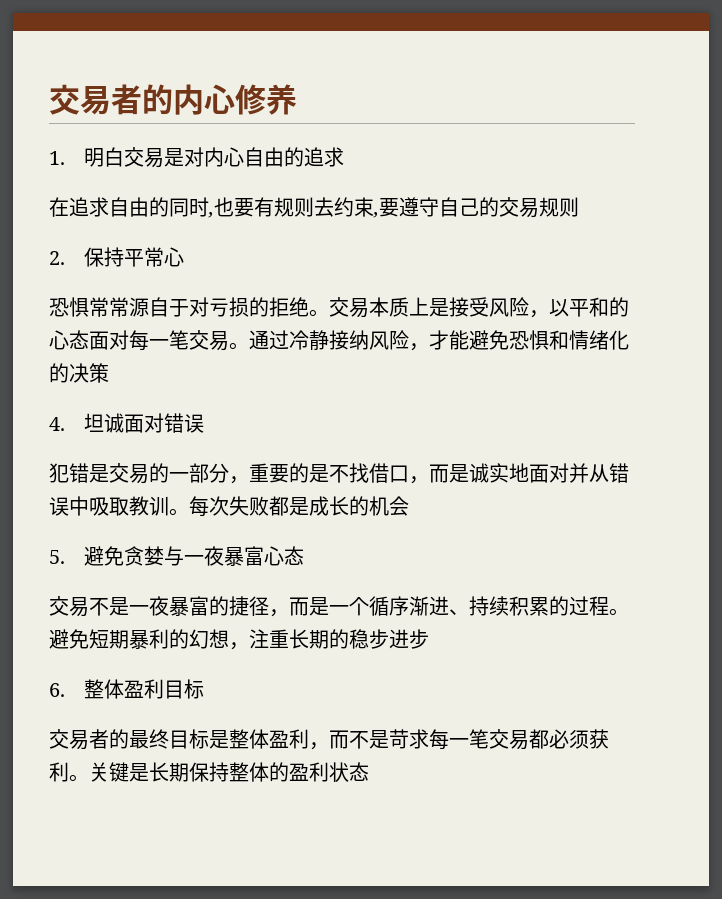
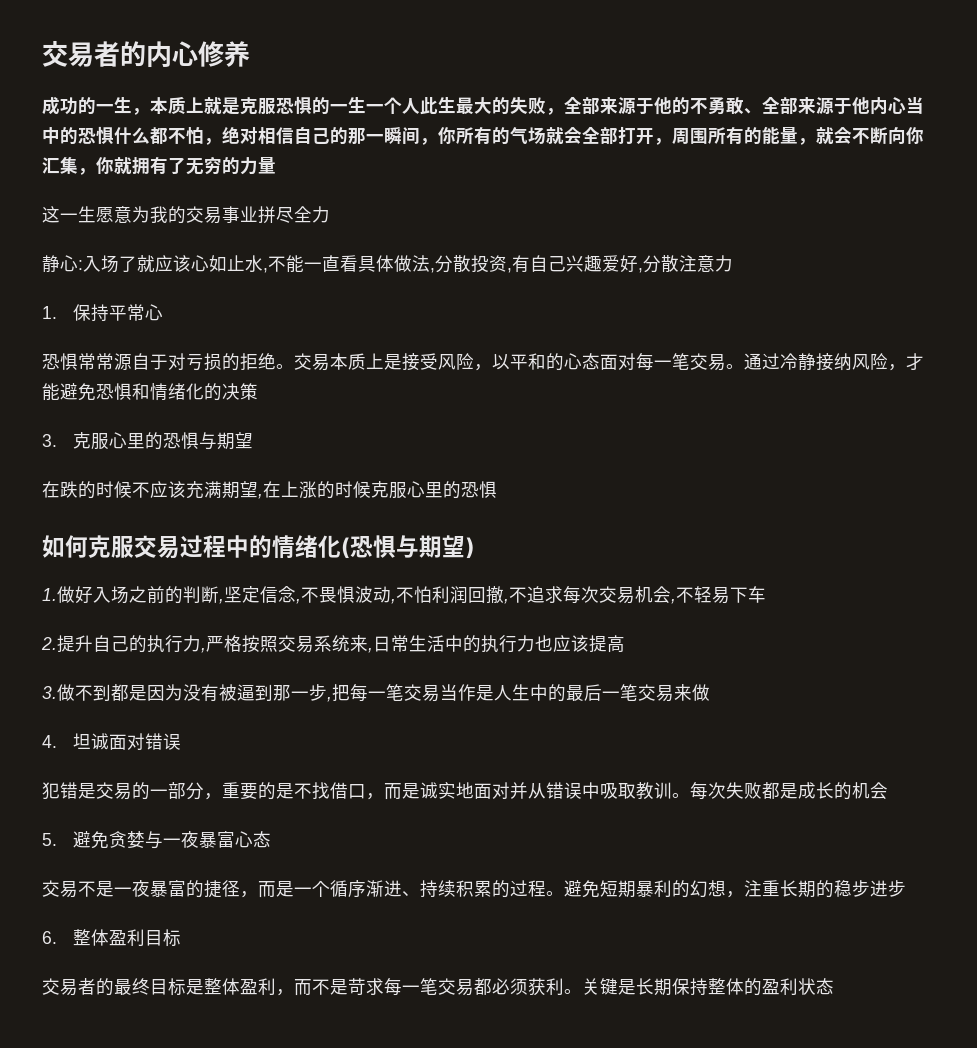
[49,147,345,168] [49,197,579,218] [49,251,65,265] 1.明白交易是对内心自由的追求 // 在追求自由的同时,也要有规则去约束,要遵守自己的交易规则 // 2. -> [42,96,924,115] [42,126,924,145] [42,156,276,175] [42,206,330,224] [42,255,733,273] [42,306,57,319] 成功的一生，本质上就是克服恐惧的一生一个人此生最大的失败，全部来源于他的不勇敢、全部来源于他内心当中的恐惧什么都不怕，绝对相信自己的那一瞬间，你所有的气场就会全部打开，周围所有的能量，就会不断向你汇集，你就拥有了无穷的力量 // 这一生愿意为我的交易事业拼尽全力 // 静心:入场了就应该心如止水,不能一直看具体做法,分散投资,有自己兴趣爱好,分散注意力 // 1.
(109, 373) none -> [42,432,254,450] [42,481,497,499] [42,535,474,559] [42,586,766,604] [41,635,625,653] [42,684,710,702] // 3.克服心里的恐惧与期望 // 在跌的时候不应该充满期望,在上涨的时候克服心里的恐惧 // 如何克服交易过程中的情绪化(恐惧与期望) // 1.做好入场之前的判断,坚定信念,不畏惧波动,不怕利润回撤,不追求每次交易机会,不轻易下车 // 2.提升自己的执行力,严格按照交易系统来,日常生活中的执行力也应该提高 // 3.做不到都是因为没有被逼到那一步,把每一笔交易当作是人生中的最后一笔交易来做

